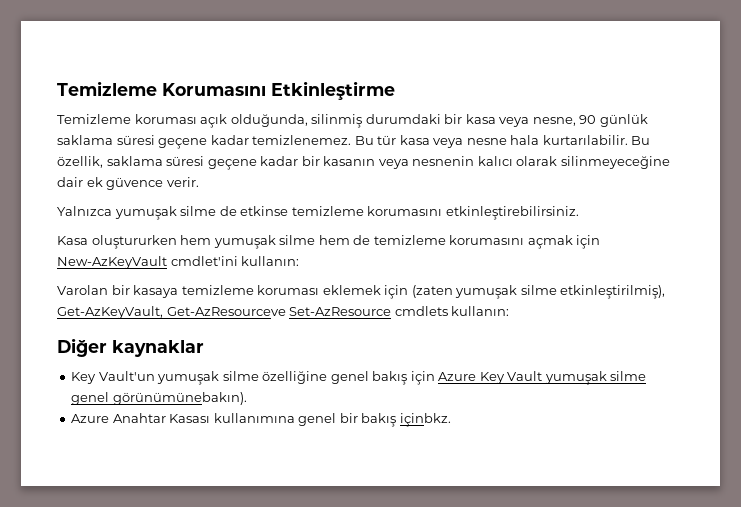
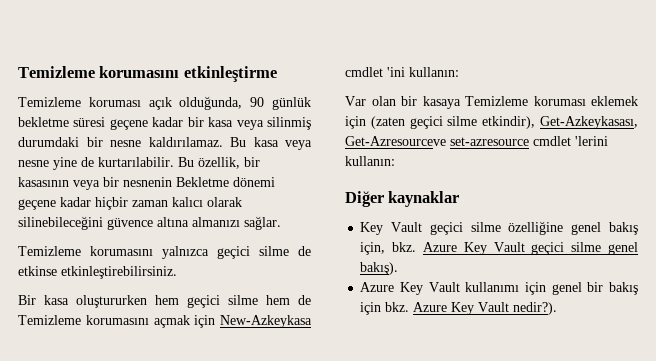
[57,81,395,100] Temizleme Korumasını Etkinleştirme -> [18,66,277,82] Temizleme korumasını etkinleştirme
[311,114,648,128] [57,135,651,149] [57,156,670,170] [57,177,199,190] [57,206,177,220] silinmiş durumdaki bir kasa veya nesne, 90 günlük saklama süresi geçene kadar temizlenemez. Bu tür kasa veya nesne hala kurtarılabilir. Bu özellik, saklama süresi geçene kadar bir kasanın veya nesnenin kalıcı olarak silinmeyeceğine dair ek güvence verir. // Yalnızca yumuşak -> [250,97,311,110] [18,117,311,130] [18,137,312,150] [18,157,260,170] [18,177,275,190] [18,197,242,210] [18,216,281,230] [18,246,250,259] 90 günlük bekletme süresi geçene kadar bir kasa veya silinmiş durumdaki bir nesne kaldırılamaz. Bu kasa veya nesne yine de kurtarılabilir. Bu özellik, bir kasasının veya bir nesnenin Bekletme dönemi geçene kadar hiçbir zaman kalıcı olarak silinebileceğini güvence altına almanızı sağlar. // Temizleme korumasını yalnızca geçici
[291,206,443,216] temizleme korumasını -> (57, 271) none
[57,236,88,245] Kasa -> [18,295,69,305] Bir kasa
[213,235,276,249] yumuşak -> [187,295,220,308] geçici
[373,235,446,245] temizleme -> [18,315,81,325] Temizleme
[57,256,300,269] [57,285,108,295] New-AzKeyVault cmdlet'ini kullanın: // Varolan -> [220,315,312,328] [345,67,459,77] [345,96,396,106] New-Azkeykasa cmdlet 'ini kullanın: // Var olan
[181,285,254,295] temizleme -> [465,96,528,106] Temizleme
[455,285,666,299] [57,306,448,319] yumuşak silme etkinleştirilmiş), Get-AzKeyVault, Get-AzResourceve Set-AzResource cmdlets -> [409,116,638,129] [345,136,608,146] geçici silme etkindir), Get-Azkeykasası, Get-Azresourceve set-azresource cmdlet 'lerini
[98,371,220,385] Vault'un yumuşak -> [391,222,463,235] Vault geçici
[410,371,607,385] için Azure Key Vault yumuşak -> [360,242,565,255] için, bkz. Azure Key Vault geçici
[112,392,247,405] [71,413,451,427] görünümünebakın). // Azure Anahtar Kasası kullanımına genel bir bakış içinbkz. -> [360,262,399,275] [360,282,638,295] [360,302,558,315] bakış). // Azure Key Vault kullanımı için genel bir bakış için bkz. Azure Key Vault nedir?).

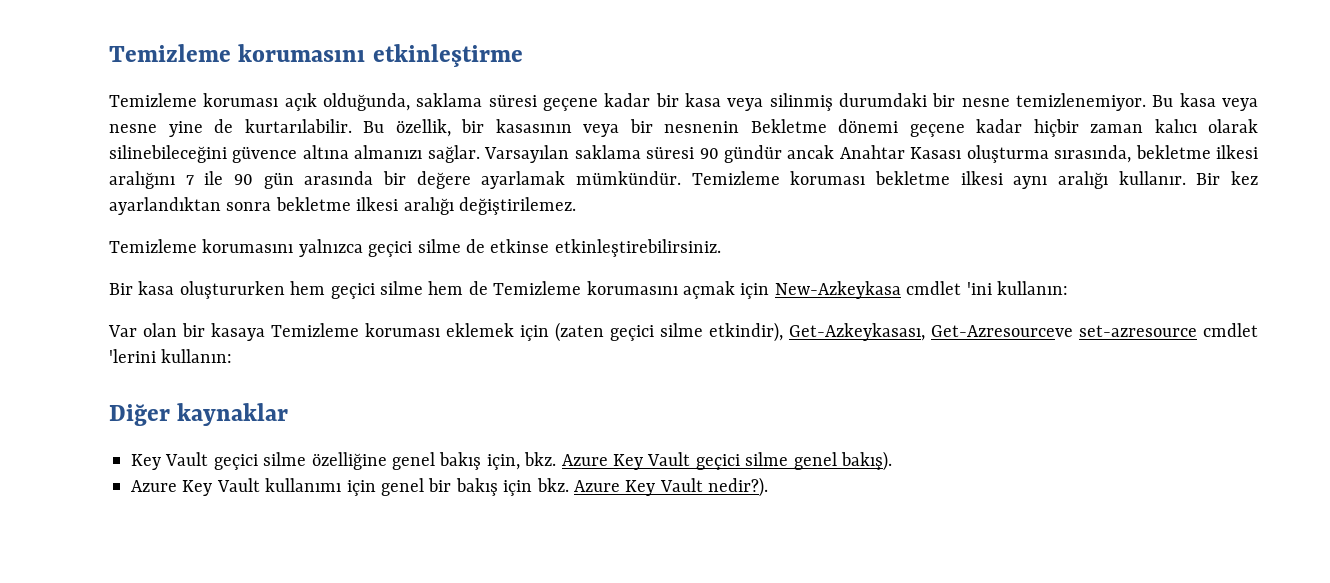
[250,97,311,110] [18,117,69,127] 90 günlük bekletme -> [416,93,483,107] saklama
[148,137,223,147] kaldırılamaz. -> [1016,93,1147,111] temizlenemiyor.
(281, 223) none -> [484,145,1258,163] [109,171,1258,189] [109,197,576,215] Varsayılan saklama süresi 90 gündür ancak Anahtar Kasası oluşturma sırasında, bekletme ilkesi aralığını 7 ile 90 gün arasında bir değere ayarlamak mümkündür. Temizleme koruması bekletme ilkesi aynı aralığı kullanır. Bir kez ayarlandıktan sonra bekletme ilkesi aralığı değiştirilemez.

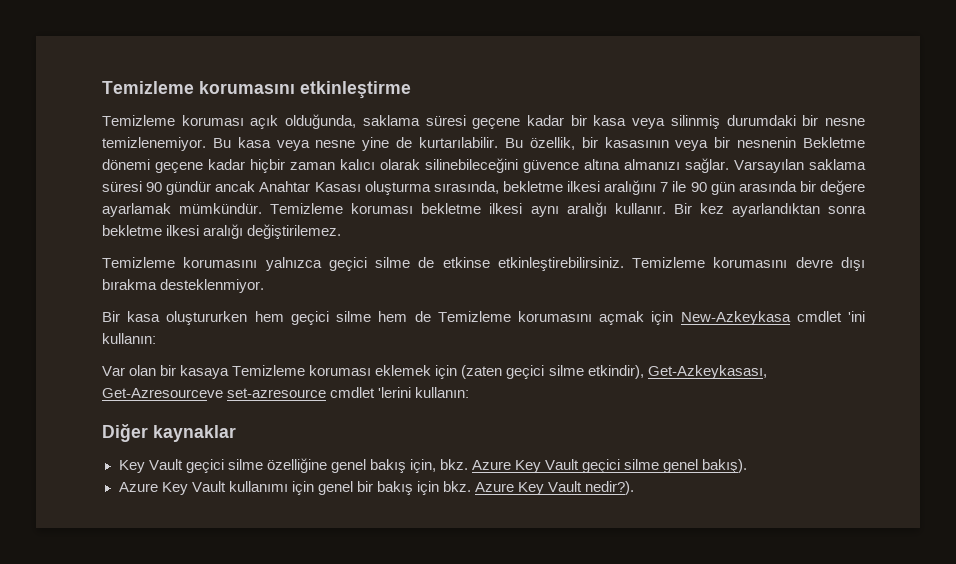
(721, 248) none -> [632,257,865,271] [102,279,265,293] Temizleme korumasını devre dışı bırakma desteklenmiyor.

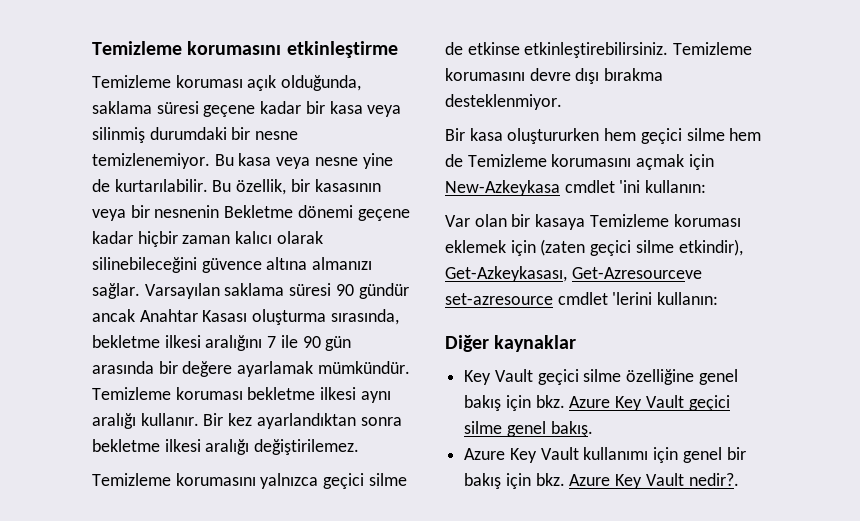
[409,459,436,473] için, -> [505,395,531,411] için
[702,459,748,473] bakış). -> [550,421,593,437] bakış.
[585,481,635,495] nedir?). -> [688,473,739,486] nedir?.

